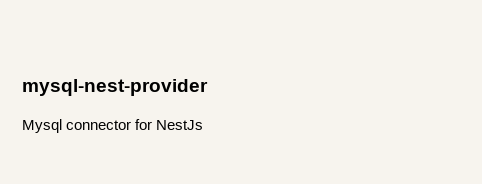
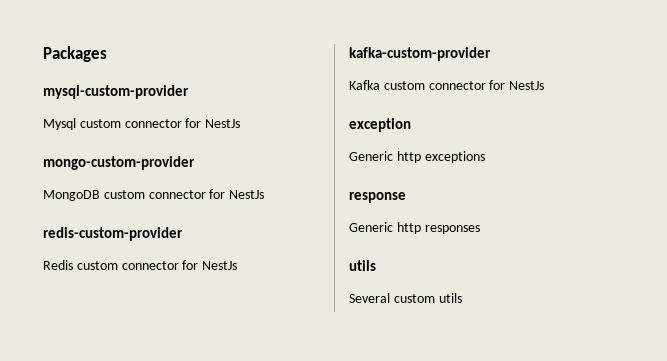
[22,79,208,96] mysql-nest-provider -> [43,46,107,62] [43,85,189,99] Packages // mysql-custom-provider
[66,119,204,130] connector for NestJs -> [79,118,241,128] [43,156,195,170] [43,189,265,201] [43,227,183,241] [43,260,238,270] [349,47,491,61] [349,80,545,90] [349,118,411,132] [349,151,485,163] [349,192,406,203] [349,222,480,234] [349,260,376,271] [349,293,462,303] custom connector for NestJs // mongo-custom-provider // MongoDB custom connector for NestJs // redis-custom-provider // Redis custom connector for NestJs // kafka-custom-provider // Kafka custom connector for NestJs // exception // Generic http exceptions // response // Generic http responses // utils // Several custom utils

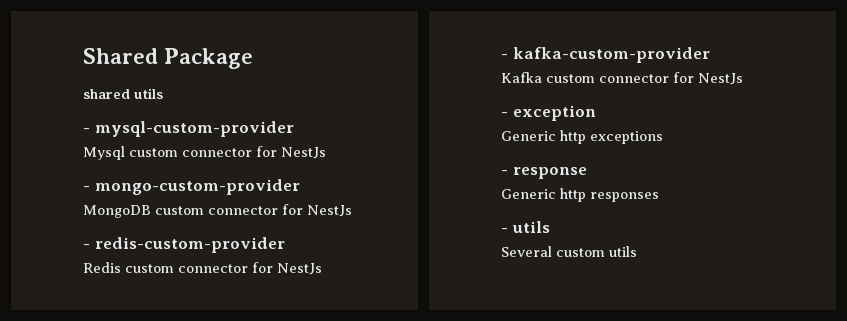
[43,46,107,62] Packages // -> [83,48,254,69] [83,88,163,99] [83,128,90,133] Shared Package // shared utils // -
(241, 123) none -> [83,186,90,191] -
(265, 194) none -> [83,244,90,249] -
(238, 265) none -> [501,54,508,59] -
(545, 85) none -> [501,112,508,117] -
(485, 157) none -> [501,170,508,175] -
(480, 229) none -> [501,228,508,233] -

